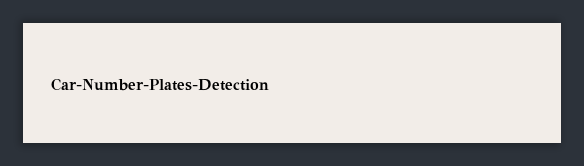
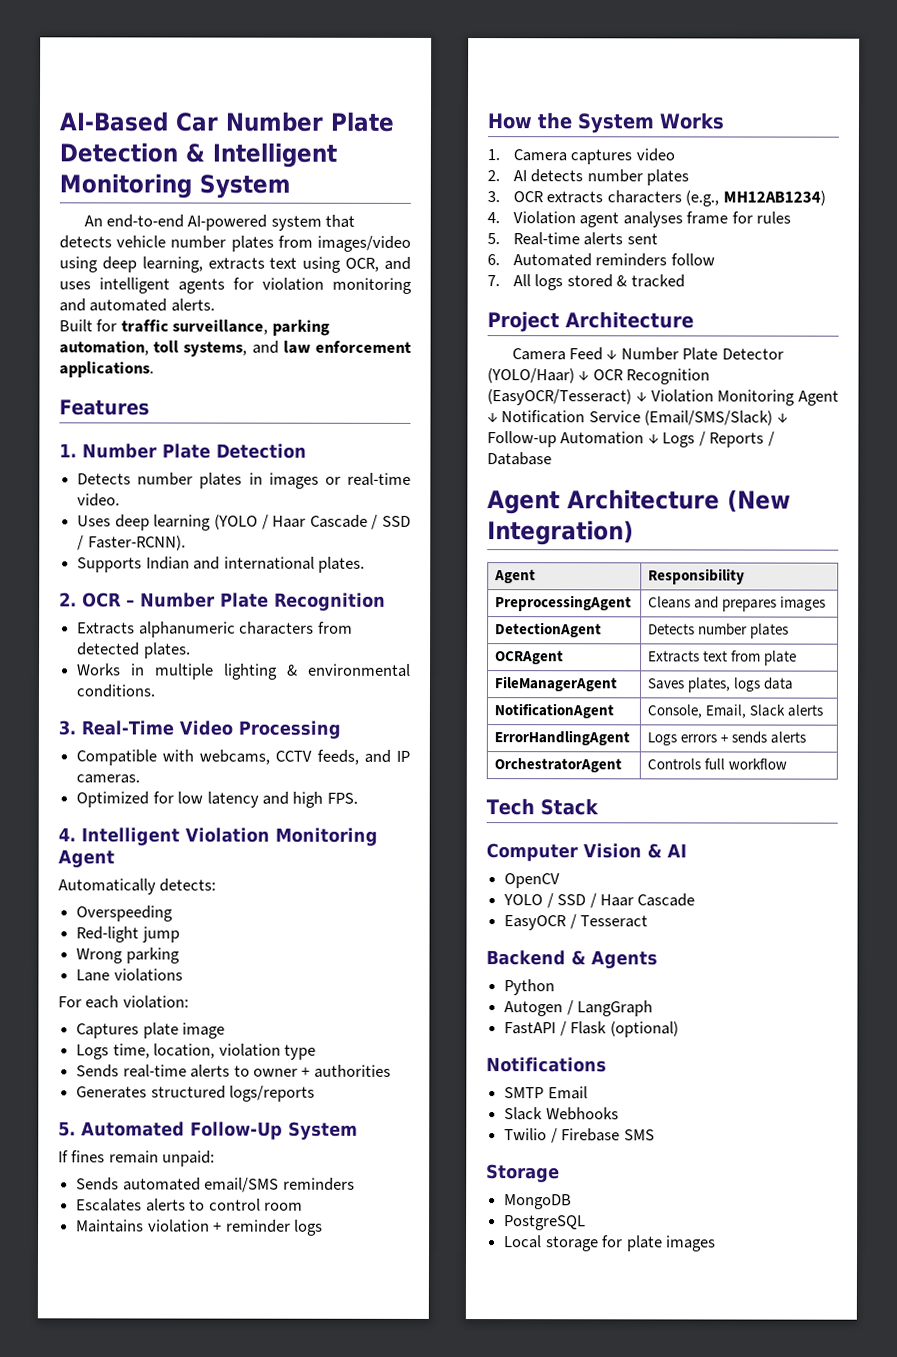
[51,78,269,91] Car-Number-Plates-Detection -> [59,111,394,132] [59,142,337,168] [59,173,291,199] [83,214,356,231] [59,235,412,252] [59,256,411,273] [59,277,412,294] [59,298,215,312] [59,319,330,336] [59,340,413,357] [59,361,154,378] [59,399,150,416] [59,443,307,459] [77,472,411,489] [77,493,121,507] [77,514,412,531] [77,535,186,551] [77,556,365,573] [59,592,386,611] [77,621,353,638] [77,642,191,659] [77,663,411,680] [76,684,156,698] [58,720,341,739] [76,749,411,766] [76,774,141,784] [76,791,358,808] [58,827,378,846] [58,849,115,868] [58,878,217,895] [76,905,174,922] [76,926,180,943] [76,947,180,964] [76,968,183,982] [58,995,189,1009] [76,1022,226,1039] [76,1043,316,1060] [76,1064,391,1078] [76,1085,316,1102] [58,1121,358,1140] [58,1150,216,1167] [76,1177,355,1193] [76,1198,303,1212] [76,1219,323,1236] [487,112,724,134] [487,148,675,165] [487,169,690,186] [487,190,826,207] [487,211,792,228] [487,232,658,246] [487,253,715,267] [487,274,685,291] [487,311,694,333] [511,347,784,361] [487,368,711,385] [487,389,839,406] [487,410,788,426] [487,431,775,448] [487,452,552,466] [487,489,791,515] [487,520,634,546] [494,569,537,584] [648,568,746,585] [495,595,633,612] [648,596,827,612] [495,622,603,638] [648,623,790,639] [495,650,565,665] [648,650,798,666] [494,676,619,692] [647,677,795,693] [494,703,615,719] [647,704,824,719] [494,730,631,746] [647,731,807,746] [494,758,623,773] [647,758,788,770] [486,798,599,816] [486,843,687,862] [504,873,561,889] [503,893,696,909] [504,914,649,931] [486,950,658,969] [504,979,556,996] [504,1000,654,1017] [504,1021,679,1038] [486,1057,607,1073] [504,1086,588,1100] [504,1107,619,1121] [504,1128,655,1144] [486,1164,560,1183] [504,1194,573,1210] [504,1215,587,1231] [504,1235,716,1252] AI-Based Car Number Plate Detection & Intelligent Monitoring System // An end-to-end AI-powered system that detects vehicle number plates from images/video using deep learning, extracts text using OCR, and uses intelligent agents for violation monitoring and automated alerts. // Built for traffic surveillance, parking automation, toll systems, and law enforcement applications. // Features // 1. Number Plate Detection // Detects number plates in images or real-time video. // Uses deep learning (YOLO / Haar Cascade / SSD / Faster-RCNN). // Supports Indian and international plates. // 2. OCR – Number Plate Recognition // Extracts alphanumeric characters from detected plates. // Works in multiple lighting & environmental conditions. // 3. Real-Time Video Processing // Compatible with webcams, CCTV feeds, and IP cameras. // Optimized for low latency and high FPS. // 4. Intelligent Violation Monitoring Agent // Automatically detects: // Overspeeding // Red-light jump // Wrong parking // Lane violations // For each violation: // Captures plate image // Logs time, location, violation type // Sends real-time alerts to owner + authorities // Generates structured logs/reports // 5. Automated Follow-Up System // If fines remain unpaid: // Sends automated email/SMS reminders // Escalates alerts to control room // Maintains violation + reminder logs // How the System Works // 1. Camera captures video // 2. AI detects number plates // 3. OCR extracts characters (e.g., MH12AB1234) // 4. Violation agent analyses frame for rules // 5. Real-time alerts sent // 6. Automated reminders follow // 7. All logs stored & tracked // Project Architecture // Camera Feed ↓ Number Plate Detector (YOLO/Haar) ↓ OCR Recognition (EasyOCR/Tesseract) ↓ Violation Monitoring Agent ↓ Notification Service (Email/SMS/Slack) ↓ Follow-up Automation ↓ Logs / Reports / Database // Agent Architecture (New Integration) // Agent | Responsibility // PreprocessingAgent | Cleans and prepares images // DetectionAgent | Detects number plates // OCRAgent | Extracts text from plate // FileManagerAgent | Saves plates, logs data // NotificationAgent | Console, Email, Slack alerts // ErrorHandlingAgent | Logs errors + sends alerts // OrchestratorAgent | Controls full workflow // Tech Stack // Computer Vision & AI // OpenCV // YOLO / SSD / Haar Cascade // EasyOCR / Tesseract // Backend & Agents // Python // Autogen / LangGraph // FastAPI / Flask (optional) // Notifications // SMTP Email // Slack Webhooks // Twilio / Firebase SMS // Storage // MongoDB // PostgreSQL // Local storage for plate images

